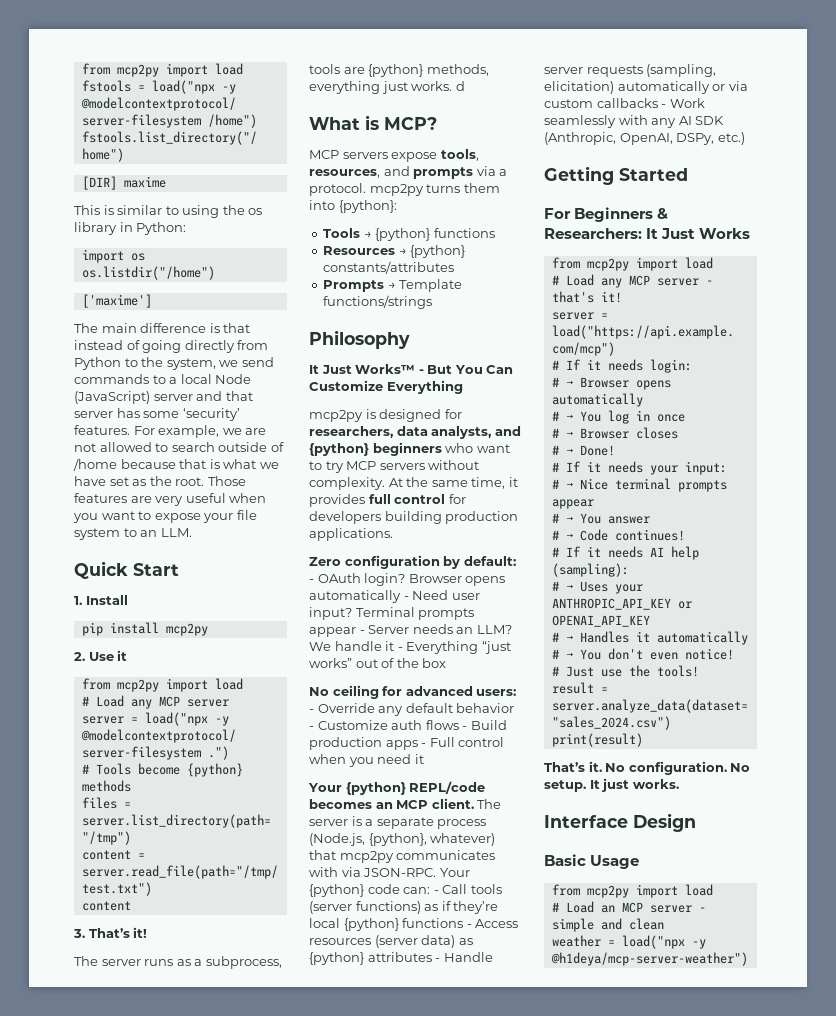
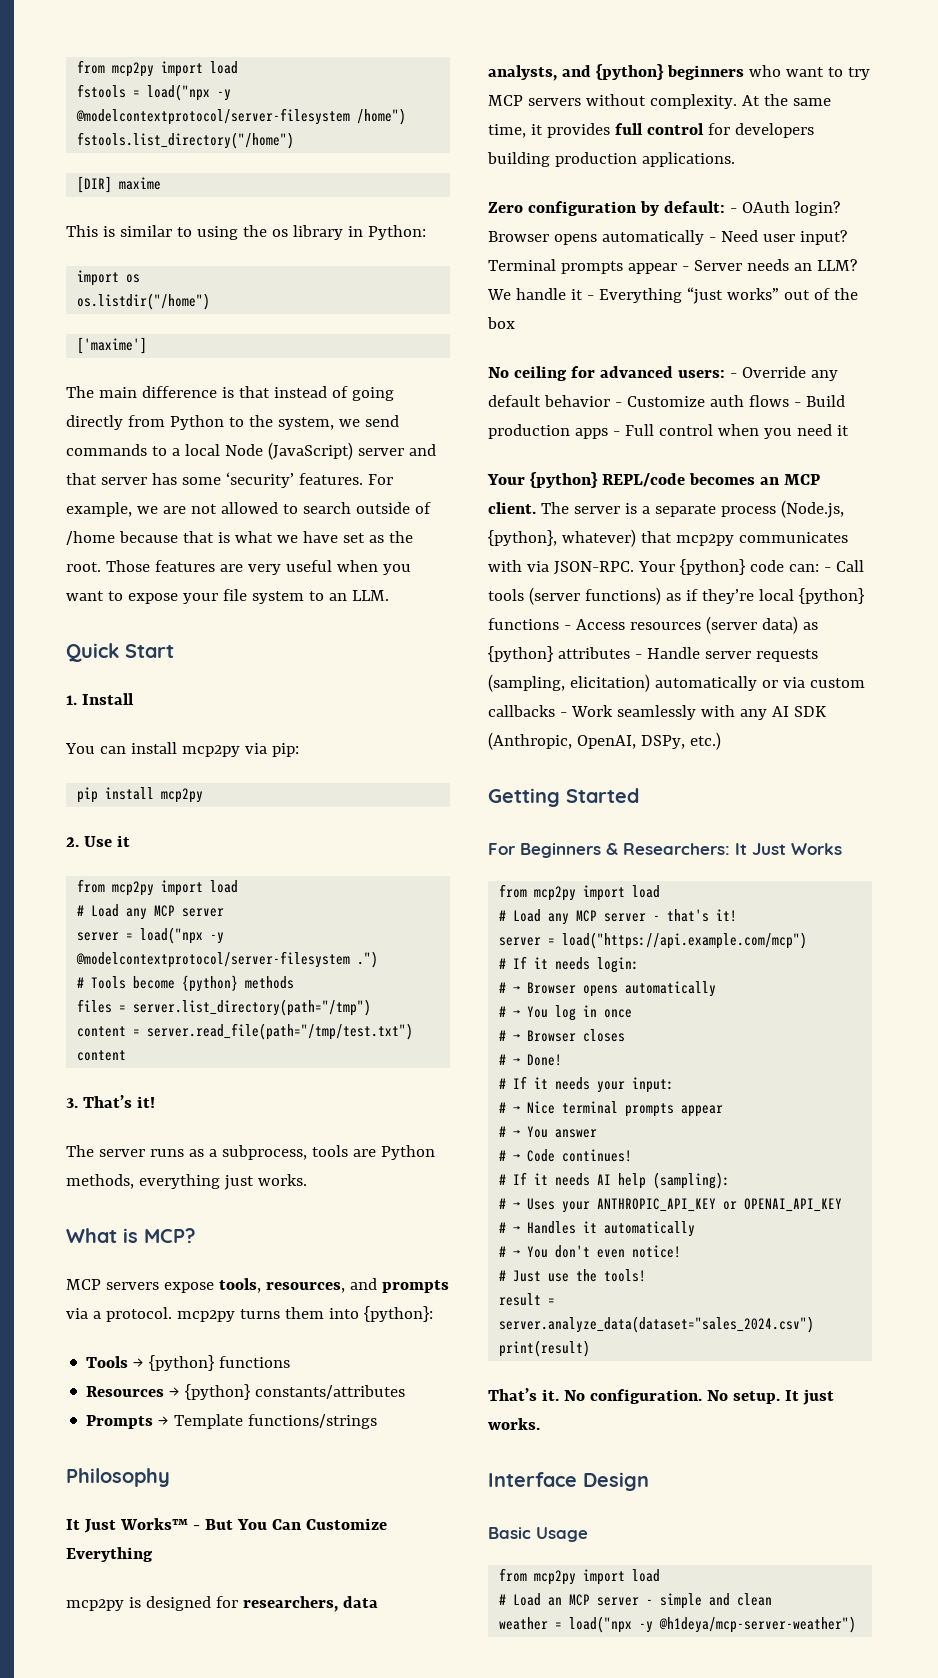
(128, 600) none -> [65,742,299,757] // You can install mcp2py via pip:
[368,64,424,77] {python} -> [380,1145,435,1160] Python
[455,81,465,91] d -> (307, 1180) none

